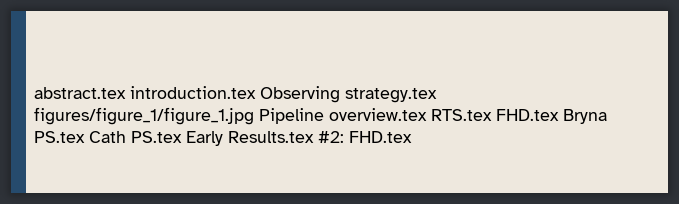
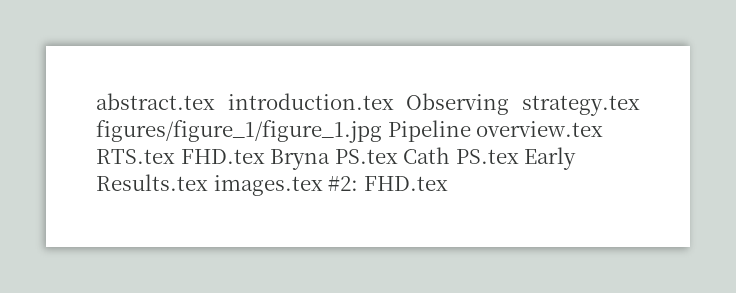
(314, 137) none -> [213,175,323,196] images.tex

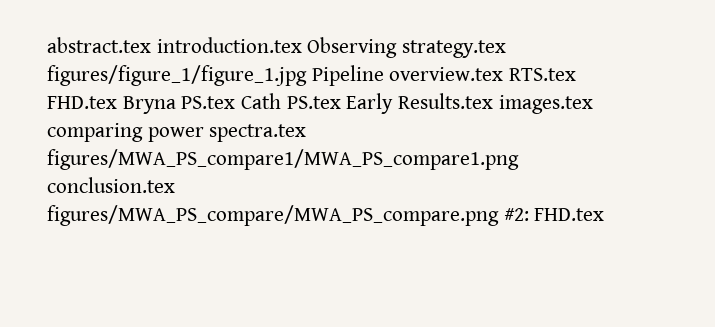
(323, 185) none -> [47,123,307,142] [47,149,519,170] [47,177,175,193] [47,205,499,226] comparing power spectra.tex figures/MWA_PS_compare1/MWA_PS_compare1.png conclusion.tex figures/MWA_PS_compare/MWA_PS_compare.png

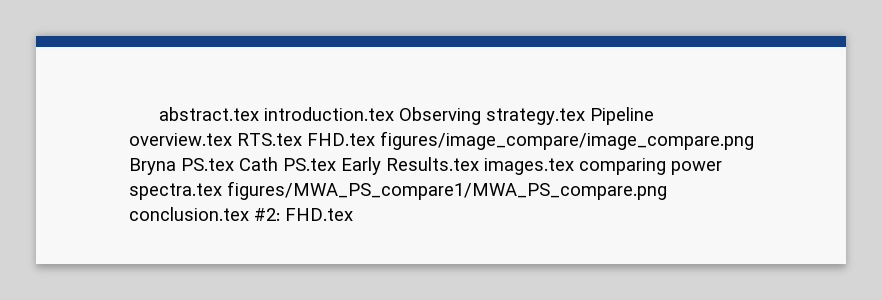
[47,65,307,86] figures/figure_1/figure_1.jpg -> (586, 116) none
(117, 102) none -> [380,131,754,150] figures/image_compare/image_compare.png
[47,149,519,170] [47,177,175,193] [47,205,499,226] figures/MWA_PS_compare1/MWA_PS_compare1.png conclusion.tex figures/MWA_PS_compare/MWA_PS_compare.png -> [227,181,667,200] [129,207,249,221] figures/MWA_PS_compare1/MWA_PS_compare.png conclusion.tex

